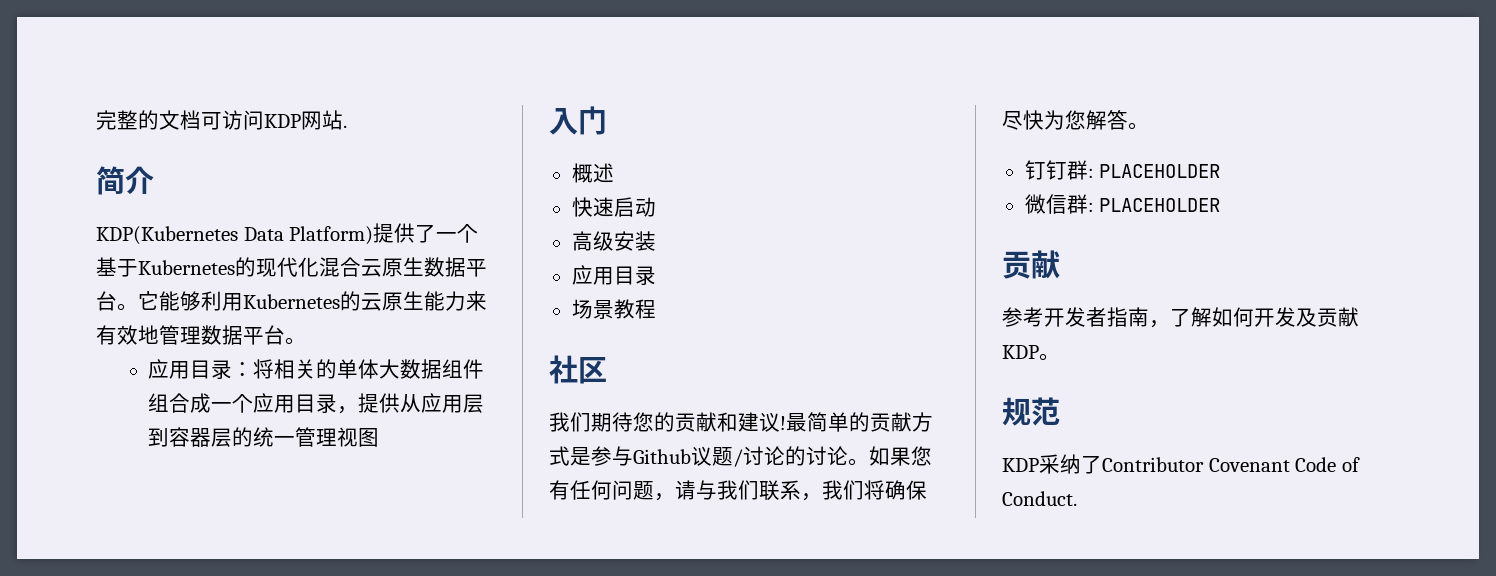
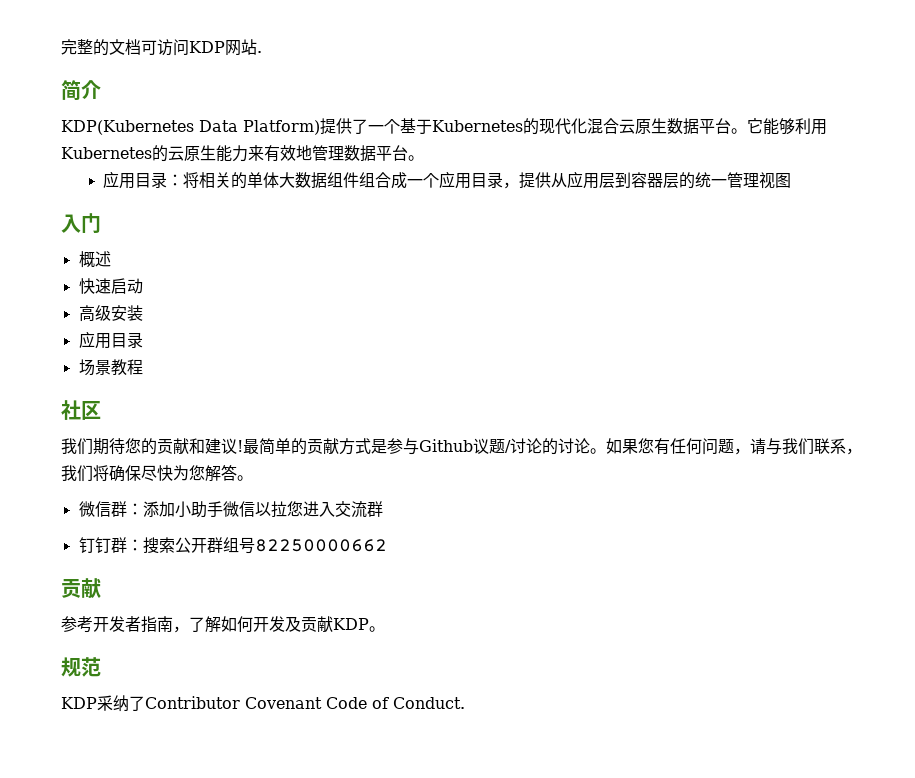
[1024,160,1221,180] [1024,194,1221,214] 钉钉群: PLACEHOLDER // 微信群: PLACEHOLDER -> [78,501,383,518] [78,537,387,554] 微信群：添加小助手微信以拉您进入交流群 // 钉钉群：搜索公开群组号82250000662

